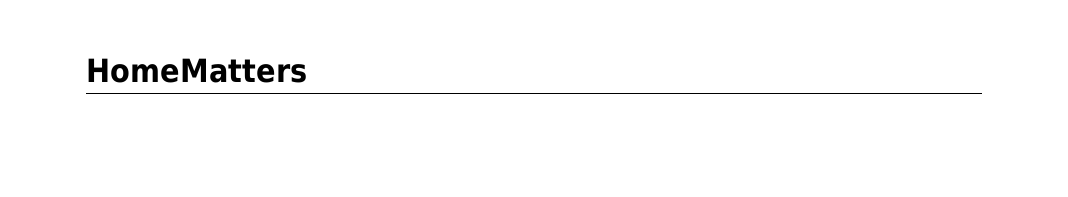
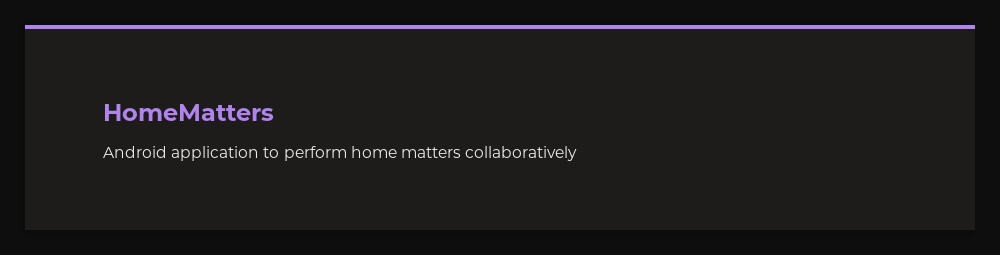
(307, 70) none -> [103,146,578,161] // Android application to perform home matters collaboratively

